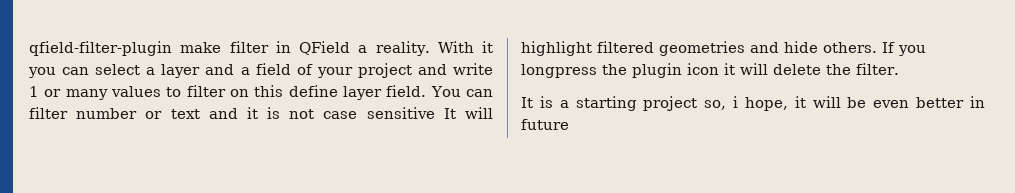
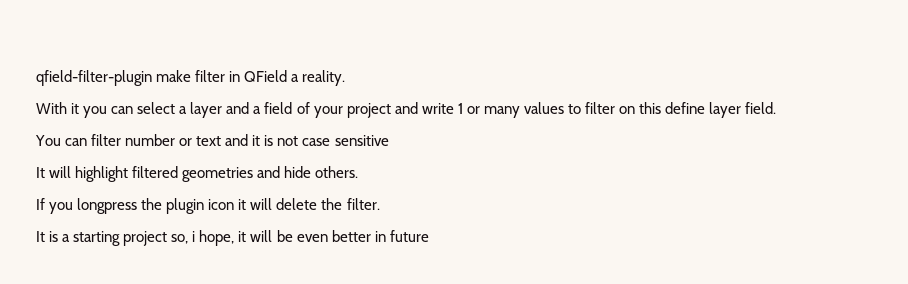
(430, 48) none -> (346, 78) //
(427, 91) none -> (777, 108) //
(435, 113) none -> (389, 140) //
(877, 47) none -> (359, 172) //

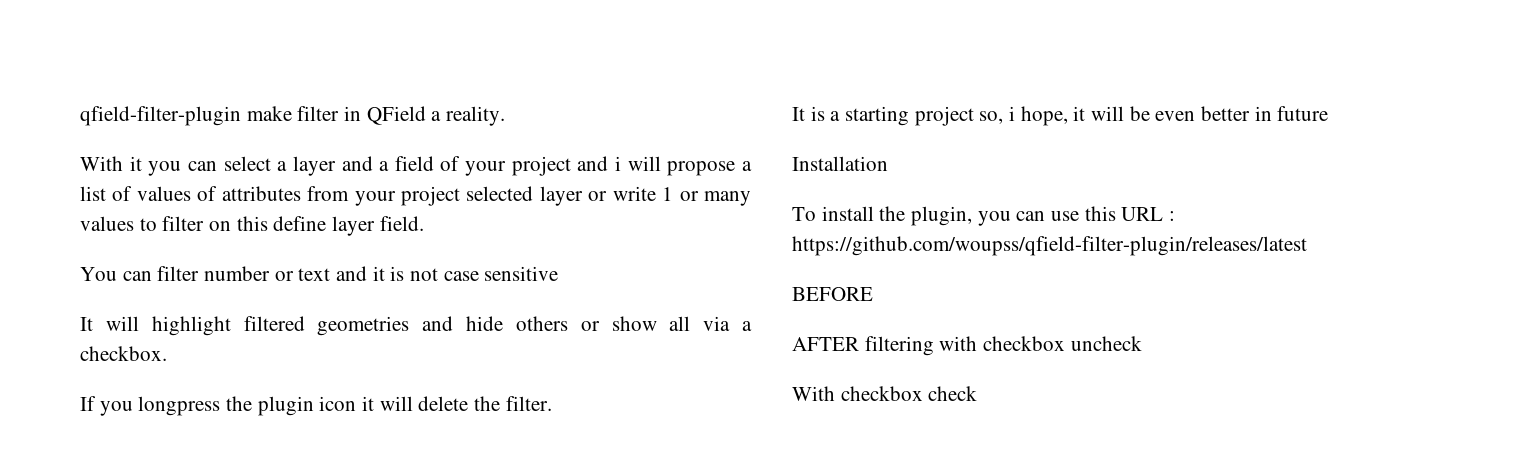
(418, 108) none -> [615,156,752,176] [80,186,608,206] i will propose a list of values of attributes from your project selected layer or
[315,166,359,178] others. -> [515,316,753,331] [80,346,167,361] others or show all via a checkbox.
(429, 236) none -> [792,156,888,171] [792,206,1176,226] [792,236,1307,256] [792,287,873,301] [792,336,1142,356] [792,386,978,401] // Installation // To install the plugin, you can use this URL : https://github.com/woupss/qfield-filter-plugin/releases/latest // BEFORE // AFTER filtering with checkbox uncheck // With checkbox check

